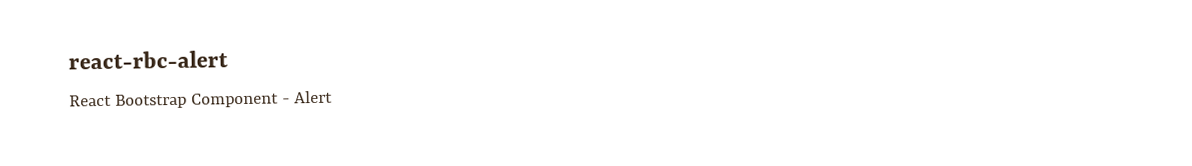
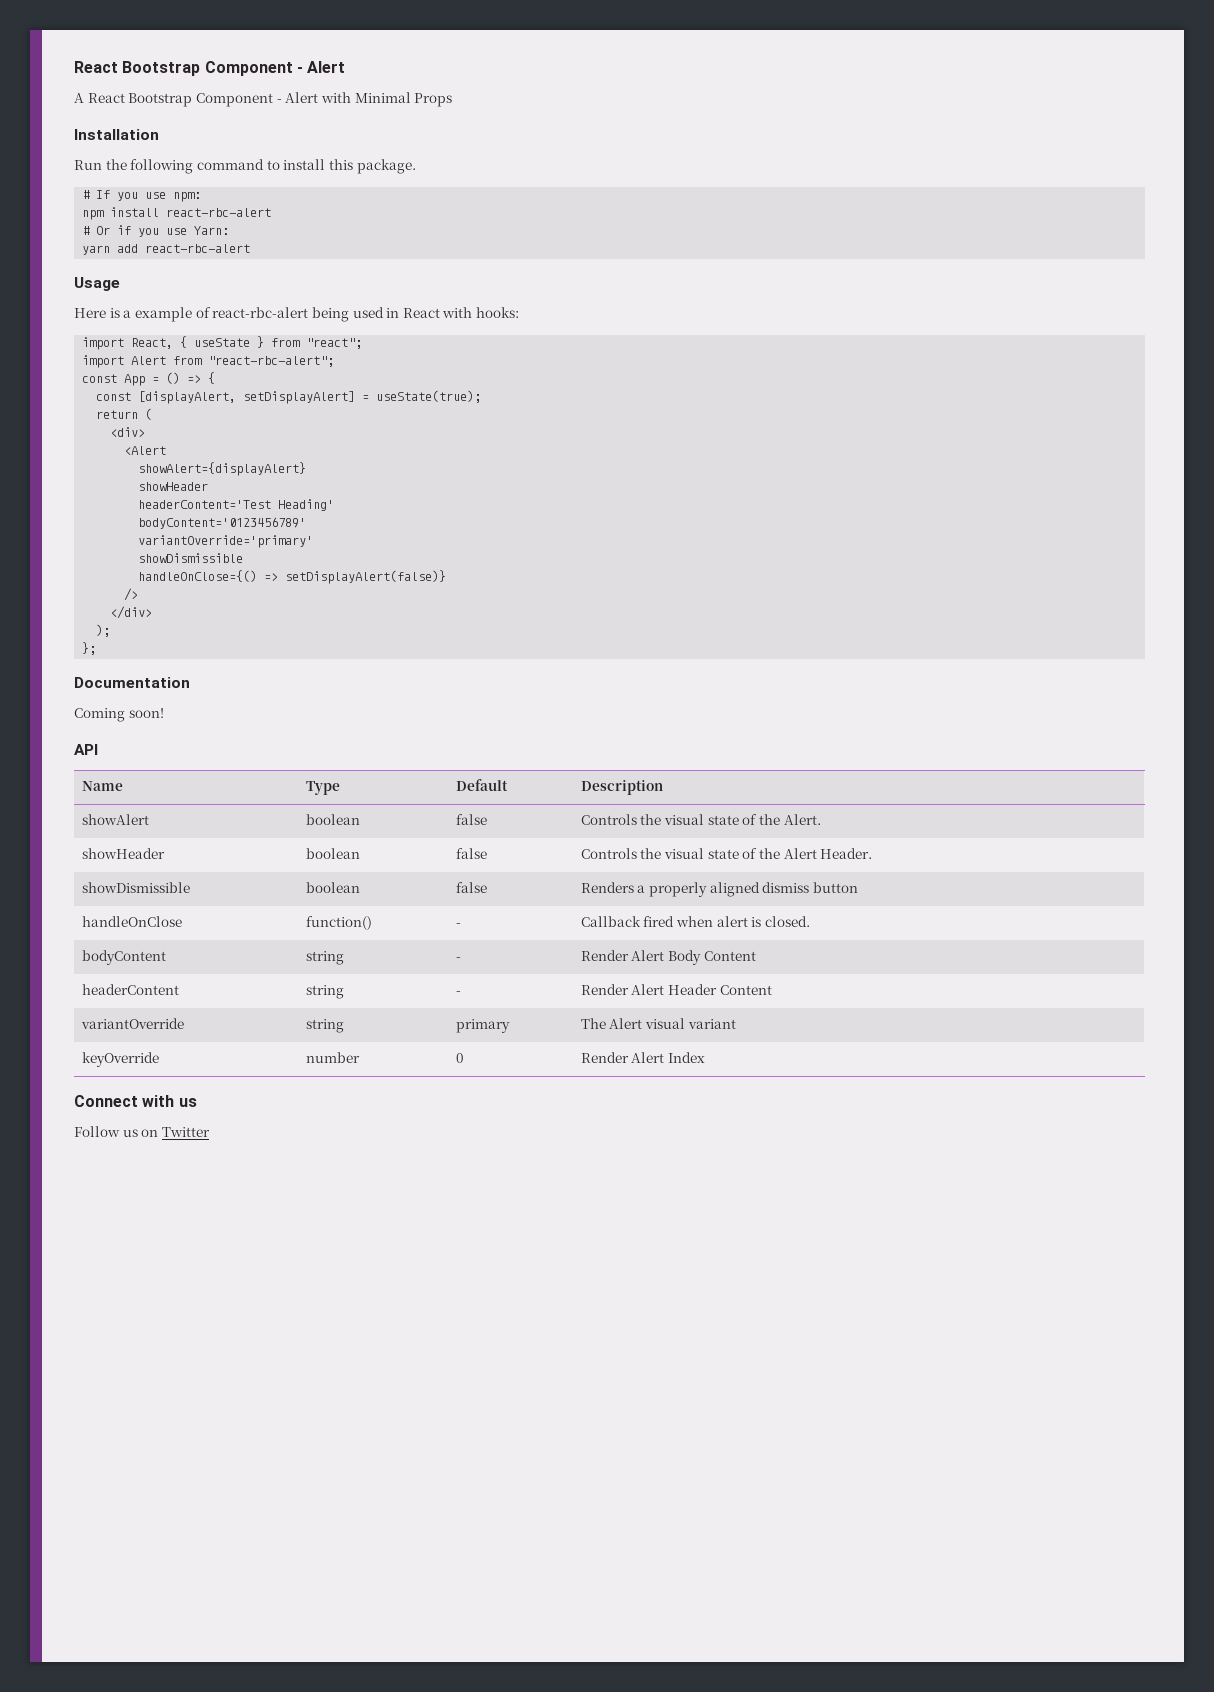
[68,50,228,70] [69,90,333,109] react-rbc-alert // React Bootstrap Component - Alert -> [74,61,346,76] [74,92,453,107] [74,129,159,140] [74,159,416,174] [82,190,202,202] [82,207,272,220] [82,225,230,237] [82,244,251,255] [74,277,120,291] [74,307,520,322] [82,336,363,350] [82,355,335,368] [82,372,216,386] [96,390,482,404] [96,408,153,420] [110,427,146,437] [124,446,167,455] [138,462,307,476] [138,482,209,491] [138,499,335,511] [138,517,307,529] [138,535,314,548] [138,553,244,563] [138,570,447,584] [124,588,139,601] [110,606,153,619] [96,624,111,637] [82,642,97,655] [74,677,190,688] [74,708,164,722] [74,744,98,755] [81,781,123,791] [305,781,340,795] [455,779,508,791] [580,780,663,795] [81,814,149,825] [305,814,360,825] [455,814,487,825] [580,814,821,825] [81,848,165,859] [305,848,360,859] [455,848,487,859] [580,848,873,859] [81,882,190,893] [305,882,360,893] [455,882,487,893] [580,882,858,897] [81,916,182,927] [305,916,372,930] [455,923,461,927] [580,916,810,927] [81,950,166,965] [305,951,344,965] [455,957,461,961] [580,950,756,965] [81,984,179,995] [305,985,344,999] [455,991,461,995] [580,984,772,995] [80,1018,184,1029] [305,1019,344,1033] [455,1019,510,1033] [580,1018,736,1029] [81,1052,159,1067] [305,1052,360,1063] [455,1053,464,1063] [580,1052,705,1063] [74,1095,197,1107] [74,1126,210,1137] React Bootstrap Component - Alert // A React Bootstrap Component - Alert with Minimal Props // Installation // Run the following command to install this package. // # If you use npm: // npm install react-rbc-alert // # Or if you use Yarn: // yarn add react-rbc-alert // Usage // Here is a example of react-rbc-alert being used in React with hooks: // import React, { useState } from "react"; // import Alert from "react-rbc-alert"; // const App = () => { // const [displayAlert, setDisplayAlert] = useState(true); // return ( // <div> // <Alert // showAlert={displayAlert} // showHeader // headerContent='Test Heading' // bodyContent='0123456789' // variantOverride='primary' // showDismissible // handleOnClose={() => setDisplayAlert(false)} // /> // </div> // ); // }; // Documentation // Coming soon! // API // Name | Type | Default | Description // showAlert | boolean | false | Controls the visual state of the Alert. // showHeader | boolean | false | Controls the visual state of the Alert Header. // showDismissible | boolean | false | Renders a properly aligned dismiss button // handleOnClose | function() | - | Callback fired when alert is closed. // bodyContent | string | - | Render Alert Body Content // headerContent | string | - | Render Alert Header Content // variantOverride | string | primary | The Alert visual variant // keyOverride | number | 0 | Render Alert Index // Connect with us // Follow us on Twitter

